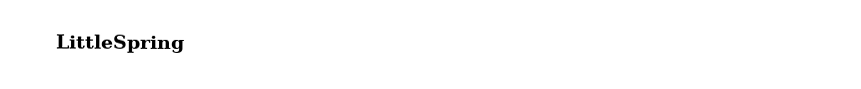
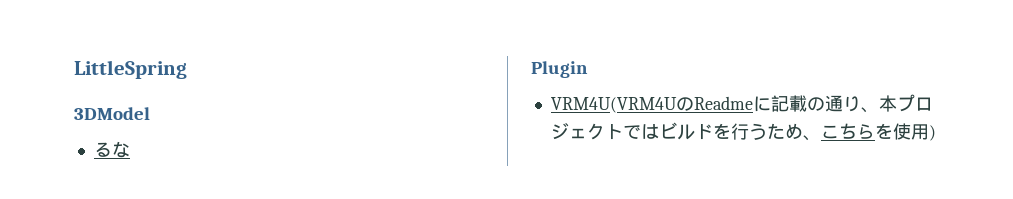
(185, 43) none -> [74,107,150,120] [93,141,130,158] [531,61,588,78] [550,94,933,113] [550,122,936,141] // 3DModel // るな // Plugin // VRM4U(VRM4UのReadmeに記載の通り、本プロジェクトではビルドを行うため、こちらを使用)

